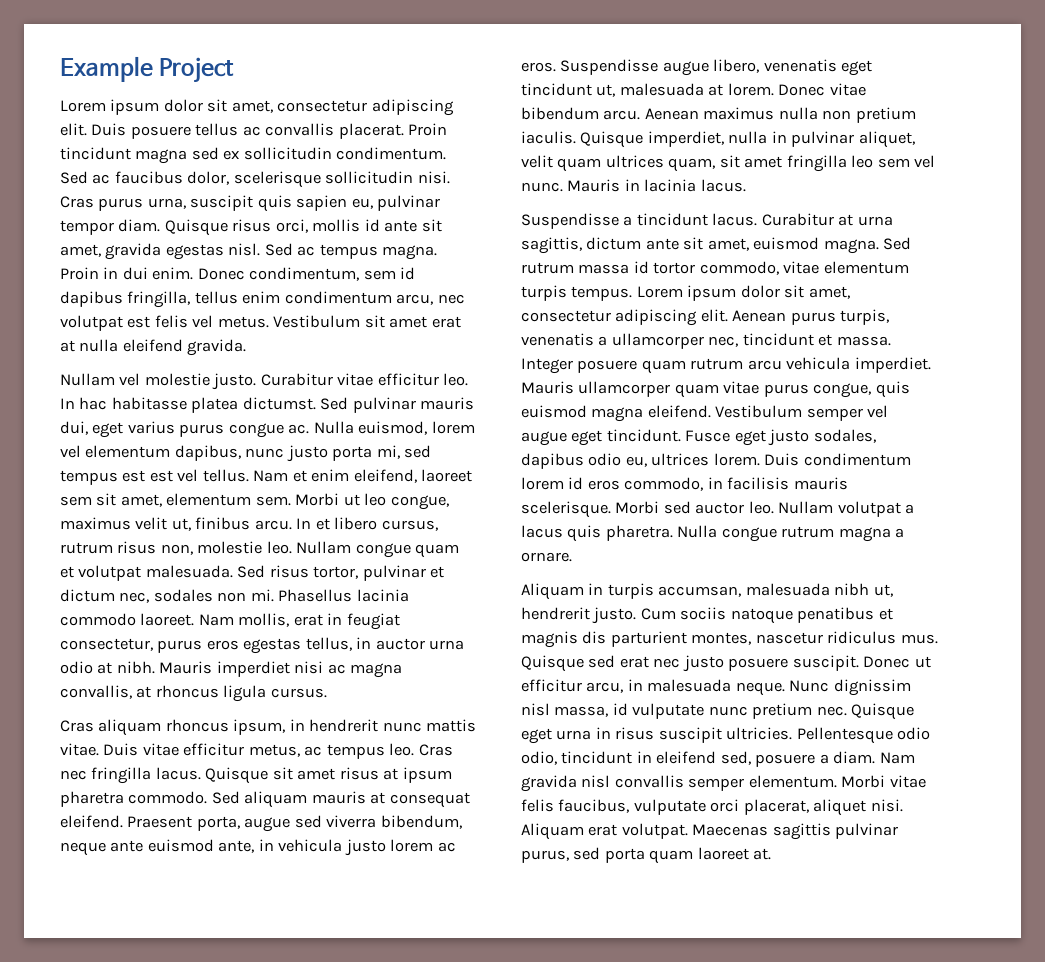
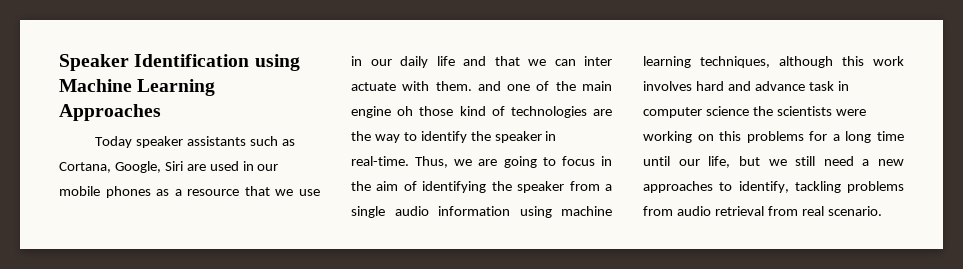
[60,56,235,83] [60,99,454,116] [60,123,448,139] [60,147,447,164] [60,171,450,188] [60,195,441,212] [60,219,442,236] [60,243,438,260] [60,267,416,281] [60,291,465,308] [60,315,461,331] [60,339,247,356] [60,373,469,390] [60,397,475,413] [60,421,475,438] [60,445,432,462] [60,469,473,485] [60,493,449,510] [60,517,438,531] [60,541,460,558] [60,565,445,581] [60,589,409,603] [60,613,400,630] [60,637,465,654] [60,661,403,678] [60,685,327,702] [60,719,477,736] [60,743,453,759] [60,767,452,784] [60,791,470,808] [60,815,462,832] [60,839,456,856] [521,59,873,76] [521,83,866,97] [521,107,916,123] [521,131,915,148] [521,155,936,172] [521,179,746,192] [521,213,893,229] [521,237,912,254] [521,261,909,275] [521,285,850,301] [521,309,890,326] [521,333,891,349] [521,357,931,374] [521,381,910,398] [521,405,889,422] [521,429,876,446] [521,453,911,469] [521,477,848,491] [521,501,915,518] [521,525,905,542] [521,552,572,562] [521,583,893,600] [521,607,893,624] [521,631,938,648] [521,655,931,672] [521,679,911,696] [521,703,915,720] [521,727,931,744] [521,751,915,767] [521,775,926,792] [521,799,903,816] [521,823,899,840] [521,847,772,864] Example Project // Lorem ipsum dolor sit amet, consectetur adipiscing elit. Duis posuere tellus ac convallis placerat. Proin tincidunt magna sed ex sollicitudin condimentum. Sed ac faucibus dolor, scelerisque sollicitudin nisi. Cras purus urna, suscipit quis sapien eu, pulvinar tempor diam. Quisque risus orci, mollis id ante sit amet, gravida egestas nisl. Sed ac tempus magna. Proin in dui enim. Donec condimentum, sem id dapibus fringilla, tellus enim condimentum arcu, nec volutpat est felis vel metus. Vestibulum sit amet erat at nulla eleifend gravida. // Nullam vel molestie justo. Curabitur vitae efficitur leo. In hac habitasse platea dictumst. Sed pulvinar mauris dui, eget varius purus congue ac. Nulla euismod, lorem vel elementum dapibus, nunc justo porta mi, sed tempus est est vel tellus. Nam et enim eleifend, laoreet sem sit amet, elementum sem. Morbi ut leo congue, maximus velit ut, finibus arcu. In et libero cursus, rutrum risus non, molestie leo. Nullam congue quam et volutpat malesuada. Sed risus tortor, pulvinar et dictum nec, sodales non mi. Phasellus lacinia commodo laoreet. Nam mollis, erat in feugiat consectetur, purus eros egestas tellus, in auctor urna odio at nibh. Mauris imperdiet nisi ac magna convallis, at rhoncus ligula cursus. // Cras aliquam rhoncus ipsum, in hendrerit nunc mattis vitae. Duis vitae efficitur metus, ac tempus leo. Cras nec fringilla lacus. Quisque sit amet risus at ipsum pharetra commodo. Sed aliquam mauris at consequat eleifend. Praesent porta, augue sed viverra bibendum, neque ante euismod ante, in vehicula justo lorem ac eros. Suspendisse augue libero, venenatis eget tincidunt ut, malesuada at lorem. Donec vitae bibendum arcu. Aenean maximus nulla non pretium iaculis. Quisque imperdiet, nulla in pulvinar aliquet, velit quam ultrices quam, sit amet fringilla leo sem vel nunc. Mauris in lacinia lacus. // Suspendisse a tincidunt lacus. Curabitur at urna sagittis, dictum ante sit amet, euismod magna. Sed rutrum massa id tortor commodo, vitae elementum turpis tempus. Lorem ipsum dolor sit amet, consectetur adipiscing elit. Aenean purus turpis, venenatis a ullamcorper nec, tincidunt et massa. Integer posuere quam rutrum arcu vehicula imperdiet. Mauris ullamcorper quam vitae purus congue, quis euismod magna eleifend. Vestibulum semper vel augue eget tincidunt. Fusce eget justo sodales, dapibus odio eu, ultrices lorem. Duis condimentum lorem id eros commodo, in facilisis mauris scelerisque. Morbi sed auctor leo. Nullam volutpat a lacus quis pharetra. Nulla congue rutrum magna a ornare. // Aliquam in turpis accumsan, malesuada nibh ut, hendrerit justo. Cum sociis natoque penatibus et magnis dis parturient montes, nascetur ridiculus mus. Quisque sed erat nec justo posuere suscipit. Donec ut efficitur arcu, in malesuada neque. Nunc dignissim nisl massa, id vulputate nunc pretium nec. Quisque eget urna in risus suscipit ultricies. Pellentesque odio odio, tincidunt in eleifend sed, posuere a diam. Nam gravida nisl convallis semper elementum. Morbi vitae felis faucibus, vulputate orci placerat, aliquet nisi. Aliquam erat volutpat. Maecenas sagittis pulvinar purus, sed porta quam laoreet at. -> [59,54,300,71] [59,79,216,96] [59,104,161,121] [94,136,295,148] [59,161,279,173] [59,186,320,198] [351,56,612,68] [351,81,612,91] [351,106,612,118] [351,131,557,143] [351,156,612,168] [351,181,612,193] [351,206,612,218] [643,56,904,68] [643,81,849,91] [643,106,866,118] [643,131,904,143] [643,156,904,168] [643,181,904,193] [643,206,882,216] Speaker Identification using Machine Learning Approaches // Today speaker assistants such as Cortana, Google, Siri are used in our mobile phones as a resource that we use in our daily life and that we can inter actuate with them. and one of the main engine oh those kind of technologies are the way to identify the speaker in real-time. Thus, we are going to focus in the aim of identifying the speaker from a single audio information using machine learning techniques, although this work involves hard and advance task in computer science the scientists were working on this problems for a long time until our life, but we still need a new approaches to identify, tackling problems from audio retrieval from real scenario.

